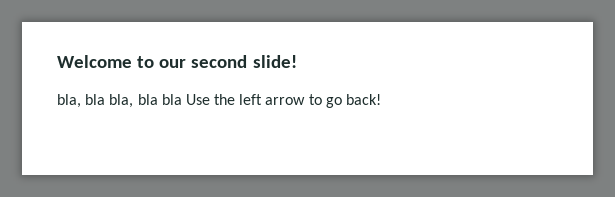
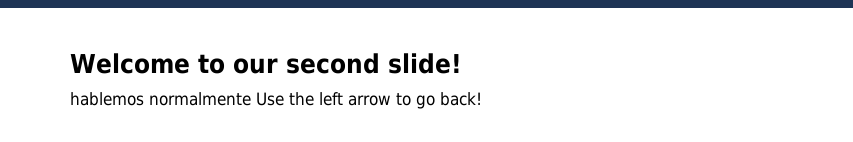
[57,94,182,108] bla, bla bla, bla bla -> [70,92,251,106] hablemos normalmente

